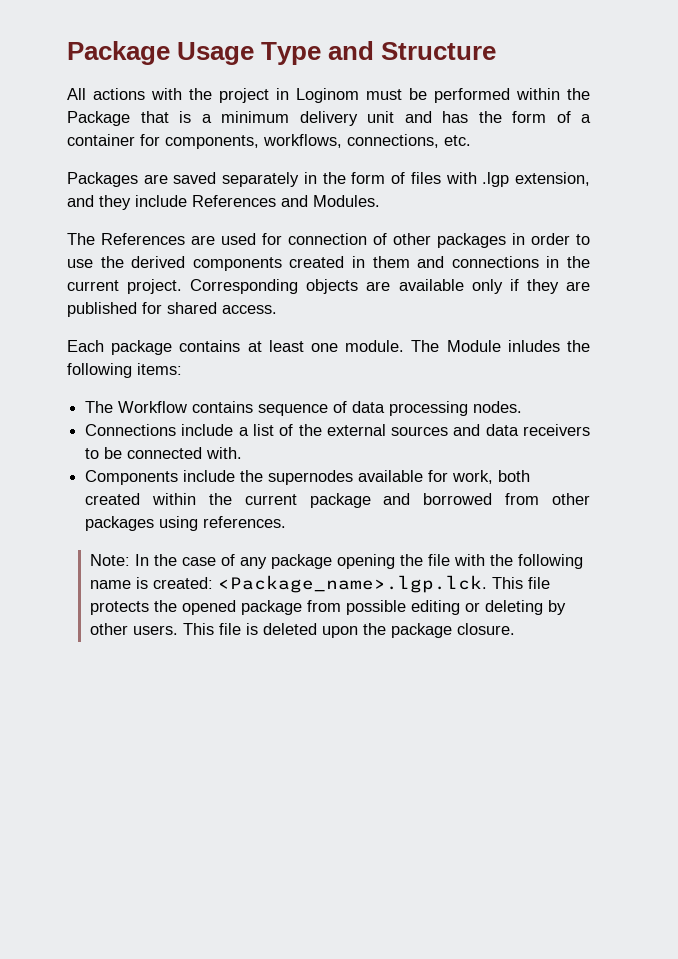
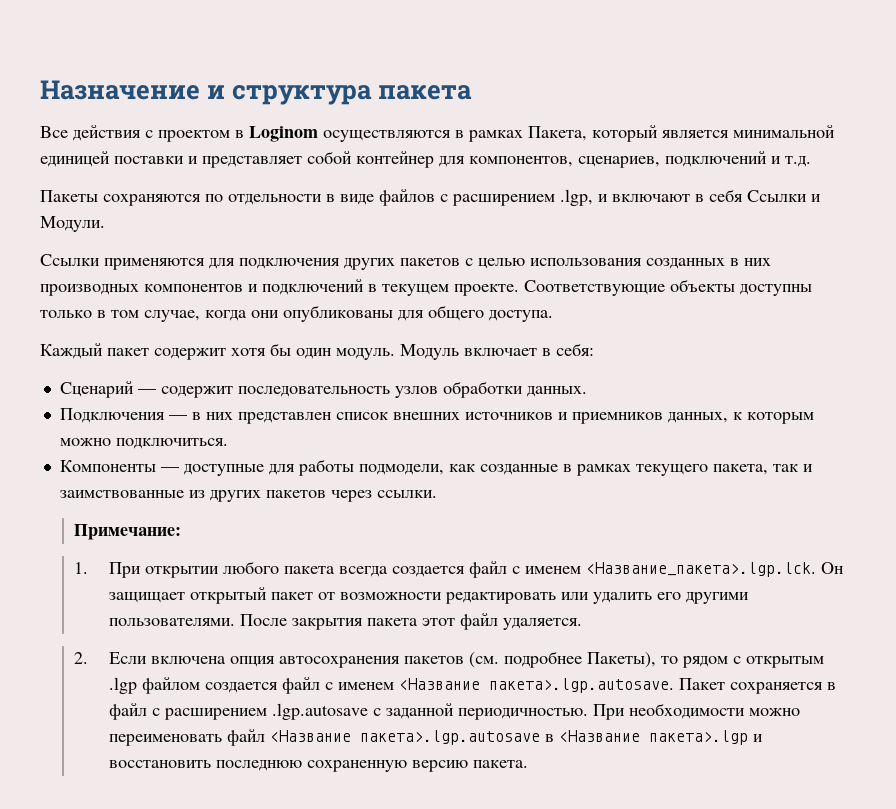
[67,41,497,65] [67,88,590,103] [67,111,591,126] [67,134,471,149] [67,172,591,187] [67,195,380,210] [67,233,590,248] [67,256,591,271] [67,279,590,294] [67,302,277,317] [67,340,590,355] [67,363,182,378] [85,401,523,416] [85,424,591,436] [85,447,243,459] [85,470,531,485] [85,493,590,508] [85,516,287,531] [89,554,583,569] [89,575,550,593] [89,600,566,615] [89,623,515,638] Package Usage Type and Structure // All actions with the project in Loginom must be performed within the Package that is a minimum delivery unit and has the form of a container for components, workflows, connections, etc. // Packages are saved separately in the form of files with .lgp extension, and they include References and Modules. // The References are used for connection of other packages in order to use the derived components created in them and connections in the current project. Corresponding objects are available only if they are published for shared access. // Each package contains at least one module. The Module inludes the following items: // The Workflow contains sequence of data processing nodes. // Connections include a list of the external sources and data receivers to be connected with. // Components include the supernodes available for work, both created within the current package and borrowed from other packages using references. // Note: In the case of any package opening the file with the following name is created: <Package_name>.lgp.lck. This file protects the opened package from possible editing or deleting by other users. This file is deleted upon the package closure. -> [40,80,473,105] [40,125,835,142] [40,151,811,168] [40,189,821,206] [40,216,105,232] [40,254,771,270] [40,279,812,296] [40,305,553,322] [40,343,594,360] [59,381,587,398] [59,408,814,424] [59,438,228,449] [59,459,813,476] [59,490,437,502] [74,524,182,540] [74,561,844,578] [108,587,749,604] [108,613,582,630] [74,651,824,668] [108,677,836,694] [108,703,800,720] [108,729,763,746] [108,760,528,772] Назначение и структура пакета // Все действия с проектом в Loginom осуществляются в рамках Пакета, который является минимальной единицей поставки и представляет собой контейнер для компонентов, сценариев, подключений и т.д. // Пакеты сохраняются по отдельности в виде файлов с расширением .lgp, и включают в себя Ссылки и Модули. // Ссылки применяются для подключения других пакетов с целью использования созданных в них производных компонентов и подключений в текущем проекте. Соответствующие объекты доступны только в том случае, когда они опубликованы для общего доступа. // Каждый пакет содержит хотя бы один модуль. Модуль включает в себя: // Сценарий — содержит последовательность узлов обработки данных. // Подключения — в них представлен список внешних источников и приемников данных, к которым можно подключиться. // Компоненты — доступные для работы подмодели, как созданные в рамках текущего пакета, так и заимствованные из других пакетов через ссылки. // Примечание: // 1. При открытии любого пакета всегда создается файл с именем <Название_пакета>.lgp.lck. Он защищает открытый пакет от возможности редактировать или удалить его другими пользователями. После закрытия пакета этот файл удаляется. // 2. Если включена опция автосохранения пакетов (см. подробнее Пакеты), то рядом с открытым .lgp файлом создается файл с именем <Название пакета>.lgp.autosave. Пакет сохраняется в файл с расширением .lgp.autosave с заданной периодичностью. При необходимости можно переименовать файл <Название пакета>.lgp.autosave в <Название пакета>.lgp и восстановить последнюю сохраненную версию пакета.

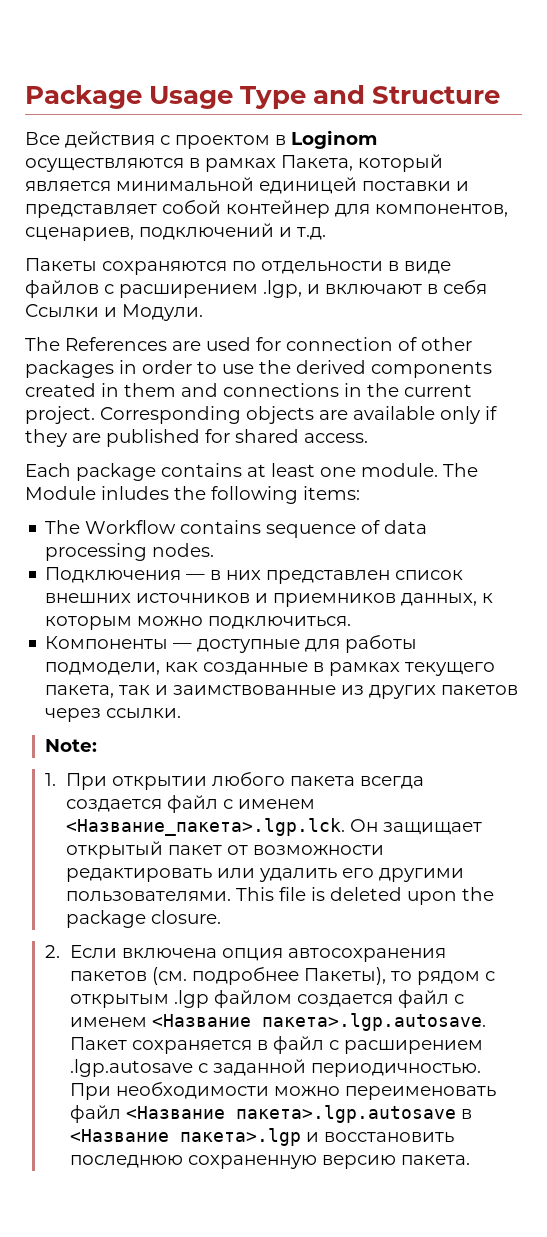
[40,80,473,105] Назначение и структура пакета -> [25,85,501,109] Package Usage Type and Structure
[40,254,771,270] [40,279,812,296] [40,305,553,322] [40,343,594,360] [59,381,587,398] Ссылки применяются для подключения других пакетов с целью использования созданных в них производных компонентов и подключений в текущем проекте. Соответствующие объекты доступны только в том случае, когда они опубликованы для общего доступа. // Каждый пакет содержит хотя бы один модуль. Модуль включает в себя: // Сценарий — содержит последовательность узлов обработки данных. -> [25,337,472,351] [25,360,492,378] [25,383,472,397] [25,406,497,424] [25,429,368,447] [25,463,478,481] [25,486,360,504] [45,520,428,538] [45,543,215,561] The References are used for connection of other packages in order to use the derived components created in them and connections in the current project. Corresponding objects are available only if they are published for shared access. // Each package contains at least one module. The Module inludes the following items: // The Workflow contains sequence of data processing nodes.
[74,524,182,540] Примечание: -> [45,739,98,752] Note:
[239,613,582,630] После закрытия пакета этот файл удаляется. -> [235,887,494,905] [65,910,221,928] This file is deleted upon the package closure.

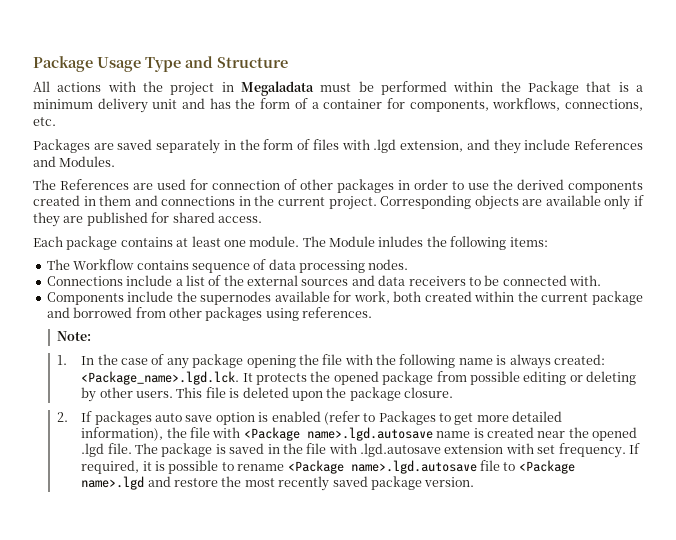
[25,130,377,149] [25,154,443,172] [25,177,469,194] [25,200,508,218] [25,223,326,241] [25,258,451,275] [25,280,487,298] [25,304,203,321] Все действия с проектом в Loginom осуществляются в рамках Пакета, который является минимальной единицей поставки и представляет собой контейнер для компонентов, сценариев, подключений и т.д. // Пакеты сохраняются по отдельности в виде файлов с расширением .lgp, и включают в себя Ссылки и Модули. -> [33,81,643,96] [33,98,643,113] [33,117,56,126] [33,139,644,154] [33,156,116,167] All actions with the project in Megaladata must be performed within the Package that is a minimum delivery unit and has the form of a container for components, workflows, connections, etc. // Packages are saved separately in the form of files with .lgd extension, and they include References and Modules.
[45,567,464,584] [45,593,494,607] [45,616,352,630] [45,635,418,653] [45,662,496,676] [45,685,519,699] [45,708,182,722] [45,739,98,752] [45,772,424,790] [65,795,315,813] [65,818,482,836] [65,841,384,859] [65,868,464,882] [65,891,231,902] Подключения — в них представлен список внешних источников и приемников данных, к которым можно подключиться. // Компоненты — доступные для работы подмодели, как созданные в рамках текущего пакета, так и заимствованные из других пакетов через ссылки. // Note: // 1. При открытии любого пакета всегда создается файл с именем <Название_пакета>.lgp.lck. Он защищает открытый пакет от возможности редактировать или удалить его другими пользователями. -> [46,275,601,286] [46,291,643,305] [46,307,372,321] [57,331,92,341] [57,354,605,369] [81,371,637,385] [81,387,174,402] Connections include a list of the external sources and data receivers to be connected with. // Components include the supernodes available for work, both created within the current package and borrowed from other packages using references. // Note: // 1. In the case of any package opening the file with the following name is always created: <Package_name>.lgd.lck. It protects the opened package from possible editing or deleting by other users.
[69,945,446,962] [69,967,495,985] [69,990,464,1008] [69,1013,486,1031] [69,1036,483,1054] [69,1059,481,1077] [69,1082,496,1100] [69,1105,472,1123] [69,1128,454,1146] [69,1155,470,1169] Если включена опция автосохранения пакетов (см. подробнее Пакеты), то рядом с открытым .lgp файлом создается файл с именем <Название пакета>.lgp.autosave. Пакет сохраняется в файл с расширением .lgp.autosave с заданной периодичностью. При необходимости можно переименовать файл <Название пакета>.lgp.autosave в <Название пакета>.lgp и восстановить последнюю сохраненную версию пакета. -> [81,411,563,425] [81,427,638,441] [81,443,640,458] [81,460,575,474] [81,476,475,491] If packages auto save option is enabled (refer to Packages to get more detailed information), the file with <Package name>.lgd.autosave name is created near the opened .lgd file. The package is saved in the file with .lgd.autosave extension with set frequency. If required, it is possible to rename <Package name>.lgd.autosave file to <Package name>.lgd and restore the most recently saved package version.

